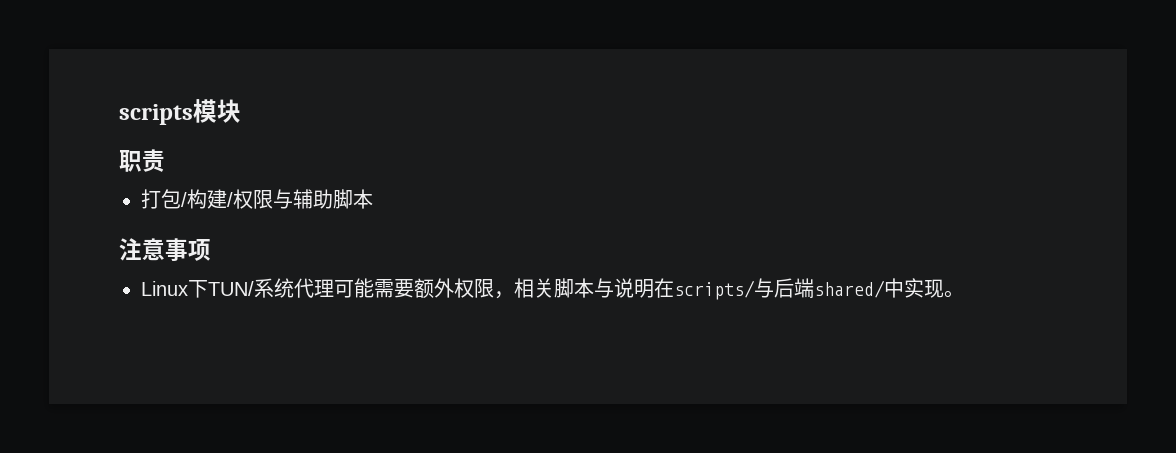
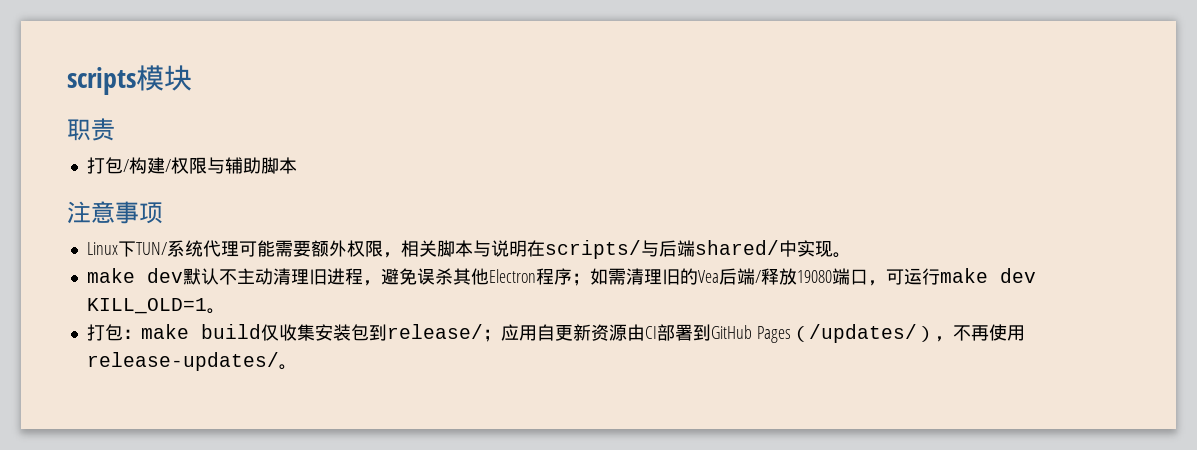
(964, 294) none -> [86,268,1036,286] [86,298,225,314] [86,324,1025,343] [86,352,297,371] // make dev默认不主动清理旧进程，避免误杀其他Electron程序；如需清理旧的Vea后端/释放19080端口，可运行make dev KILL_OLD=1。 // 打包：make build仅收集安装包到release/；应用自更新资源由CI部署到GitHub Pages（/updates/），不再使用release-updates/。

